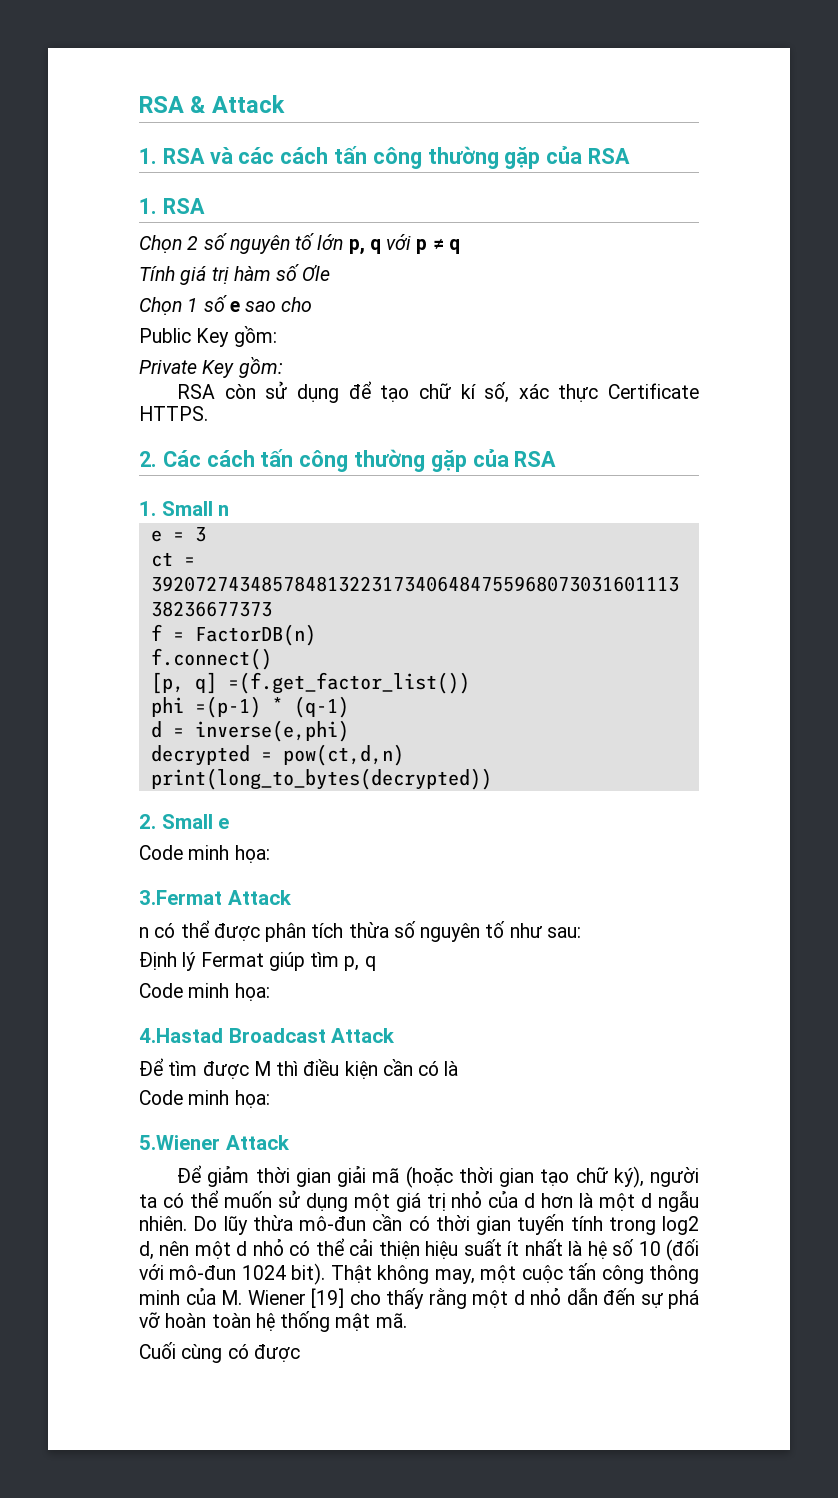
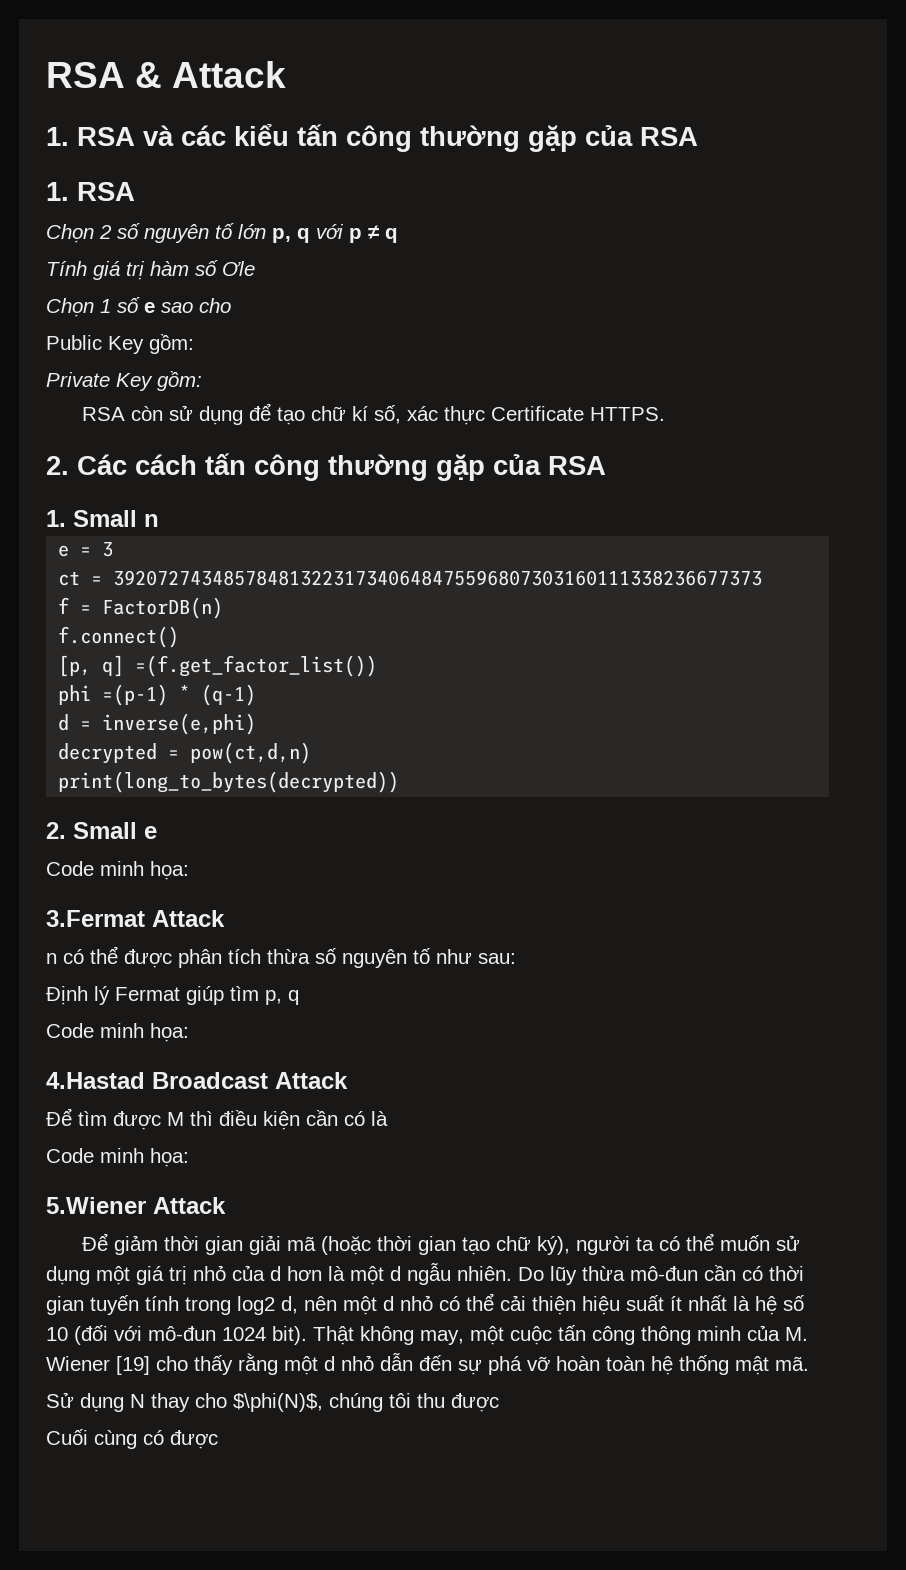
[280,147,329,164] cách -> [234,124,289,146] kiểu
(407, 1320) none -> [46,1392,499,1412] // Sử dụng N thay cho $\phi(N)$, chúng tôi thu được

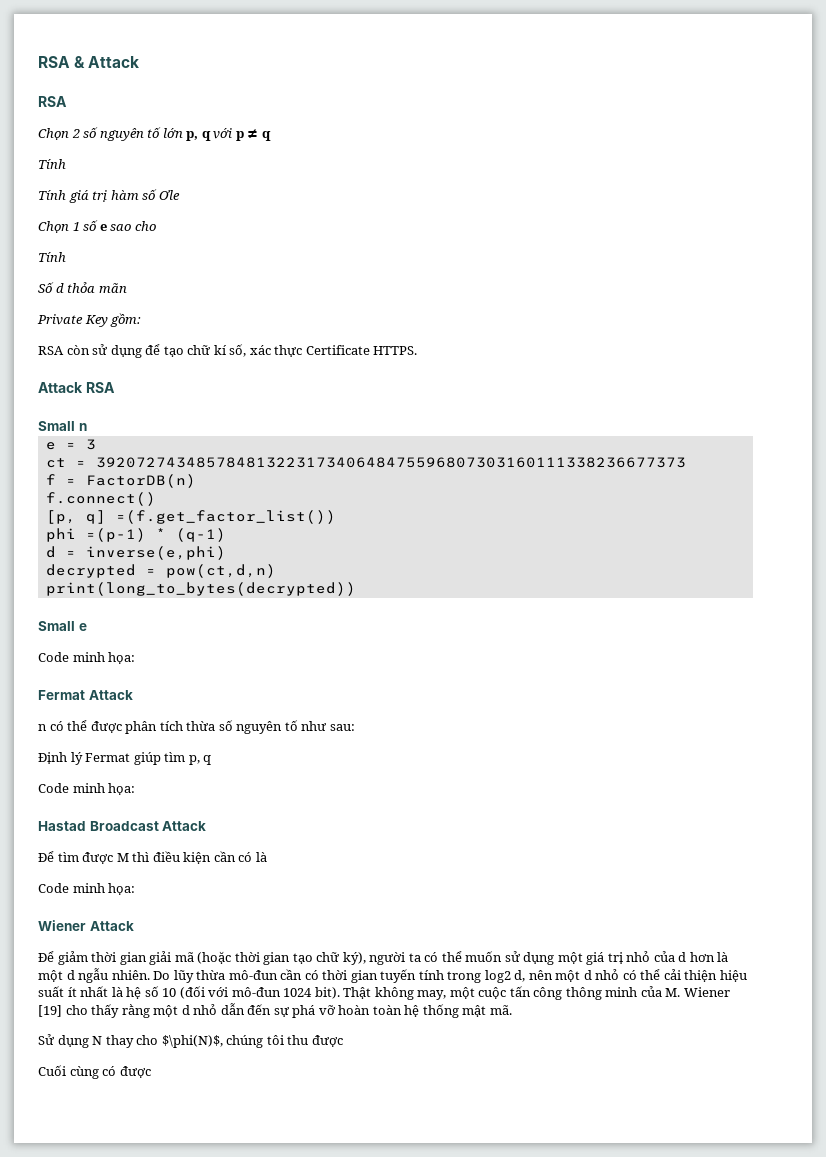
[46,124,698,152] [46,182,69,201] 1. RSA và các kiểu tấn công thường gặp của RSA // 1. -> (140, 62) none
(87, 268) none -> [38,190,66,200] // Tính
[46,334,194,354] Public Key gồm: -> [38,252,66,262] [38,282,127,293] Tính // Số d thỏa mãn
[46,453,606,481] [46,510,66,527] 2. Các cách tấn công thường gặp của RSA // 1. -> [38,382,115,393] Attack RSA //
[46,822,66,839] 2. -> (356, 589) none
[46,910,145,927] 3.Fermat -> [38,690,85,700] Fermat
[46,1072,145,1089] 4.Hastad -> [38,821,86,831] Hastad
[46,1197,146,1214] 5.Wiener -> [38,920,86,931] Wiener

